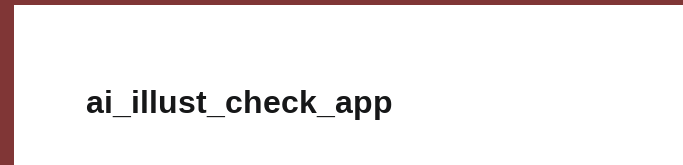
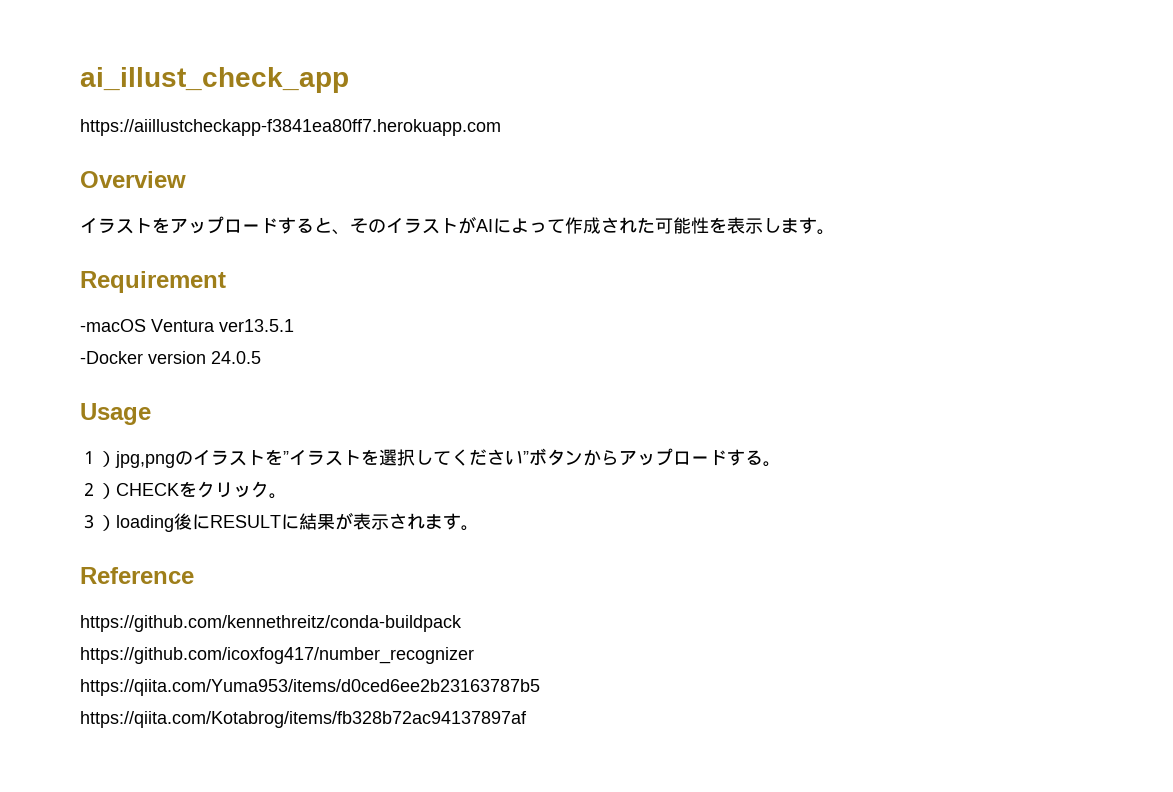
(393, 105) none -> [80,119,501,136] [80,171,186,188] [80,216,835,235] [80,271,226,293] [80,319,294,332] [80,351,261,364] [80,403,151,425] [80,448,781,468] [80,481,287,499] [80,512,479,532] [80,567,194,584] [80,615,462,632] [80,647,474,664] [80,679,540,696] [80,711,527,728] // https://aiillustcheckapp-f3841ea80ff7.herokuapp.com // Overview // イラストをアップロードすると、そのイラストがAIによって作成された可能性を表示します。 // Requirement // -macOS Ventura ver13.5.1 // -Docker version 24.0.5 // Usage // １）jpg,pngのイラストを”イラストを選択してください”ボタンからアップロードする。 // ２）CHECKをクリック。 // ３）loading後にRESULTに結果が表示されます。 // Reference // https://github.com/kennethreitz/conda-buildpack // https://github.com/icoxfog417/number_recognizer // https://qiita.com/Yuma953/items/d0ced6ee2b23163787b5 // https://qiita.com/Kotabrog/items/fb328b72ac94137897af

